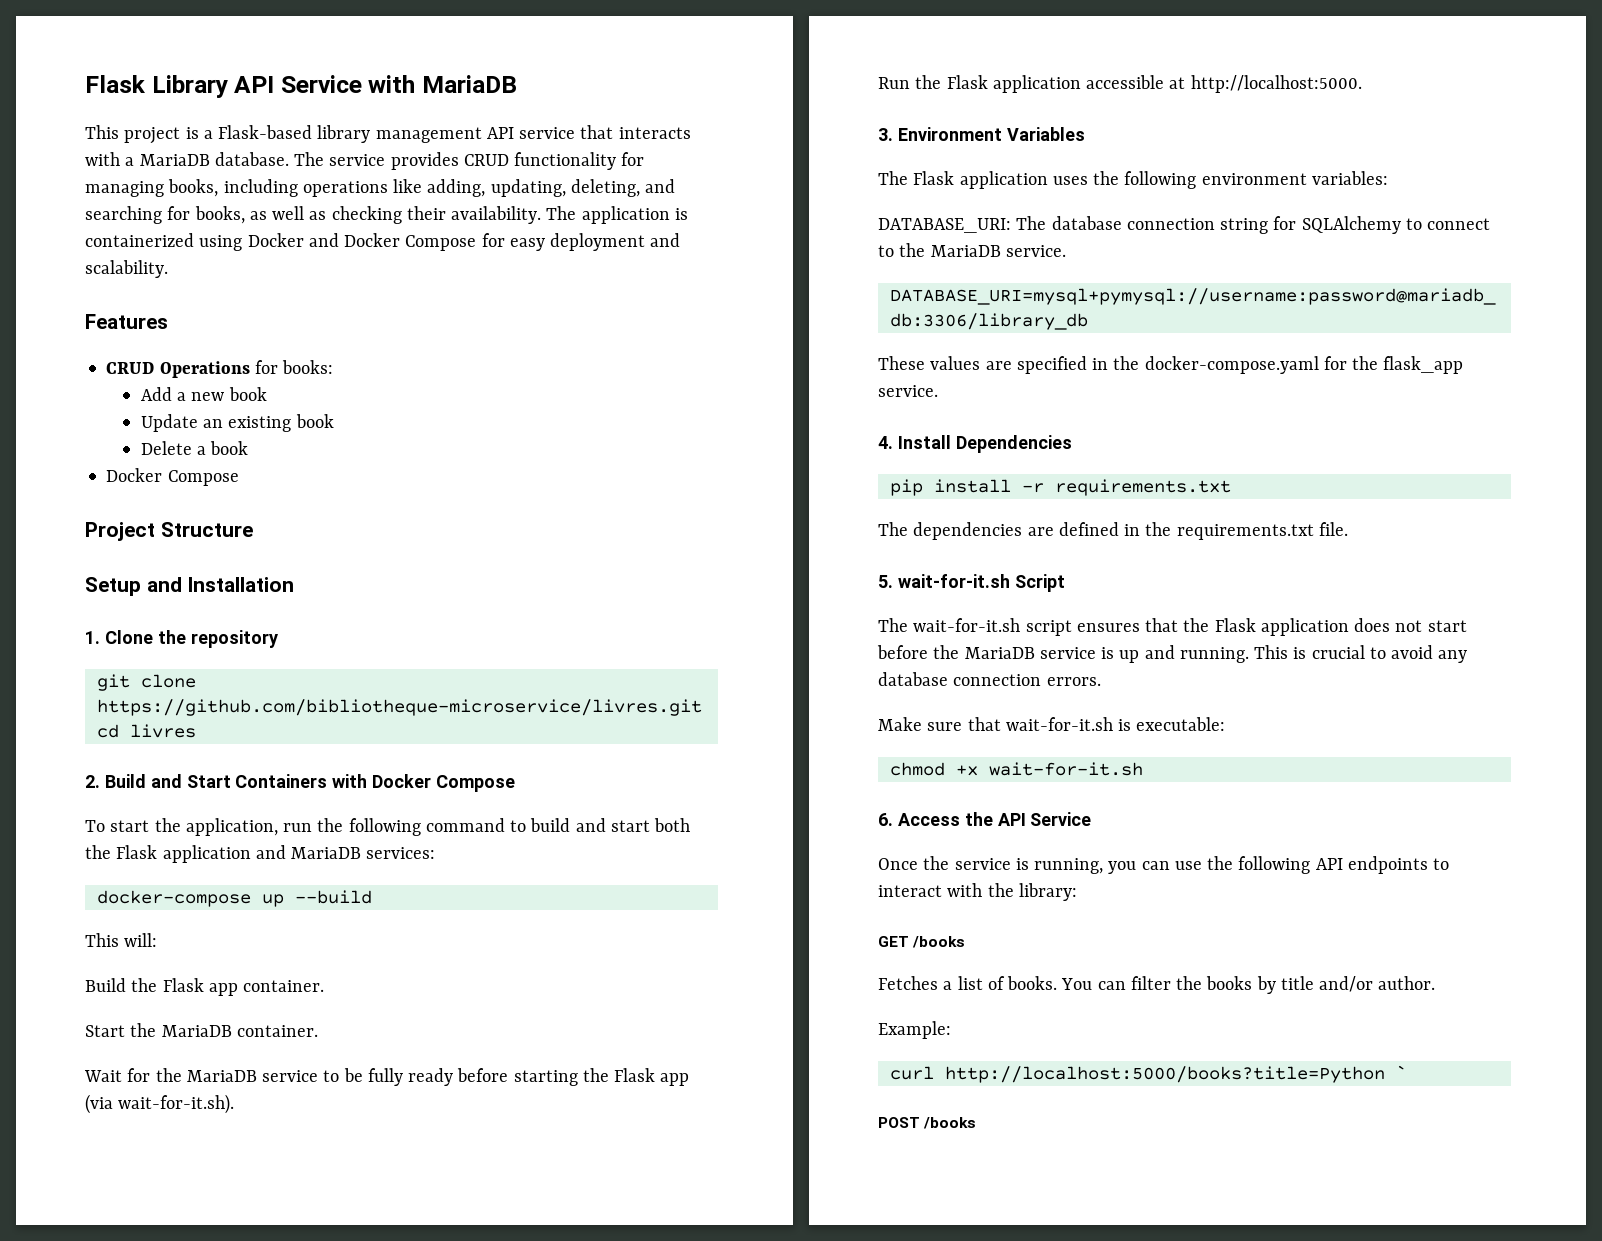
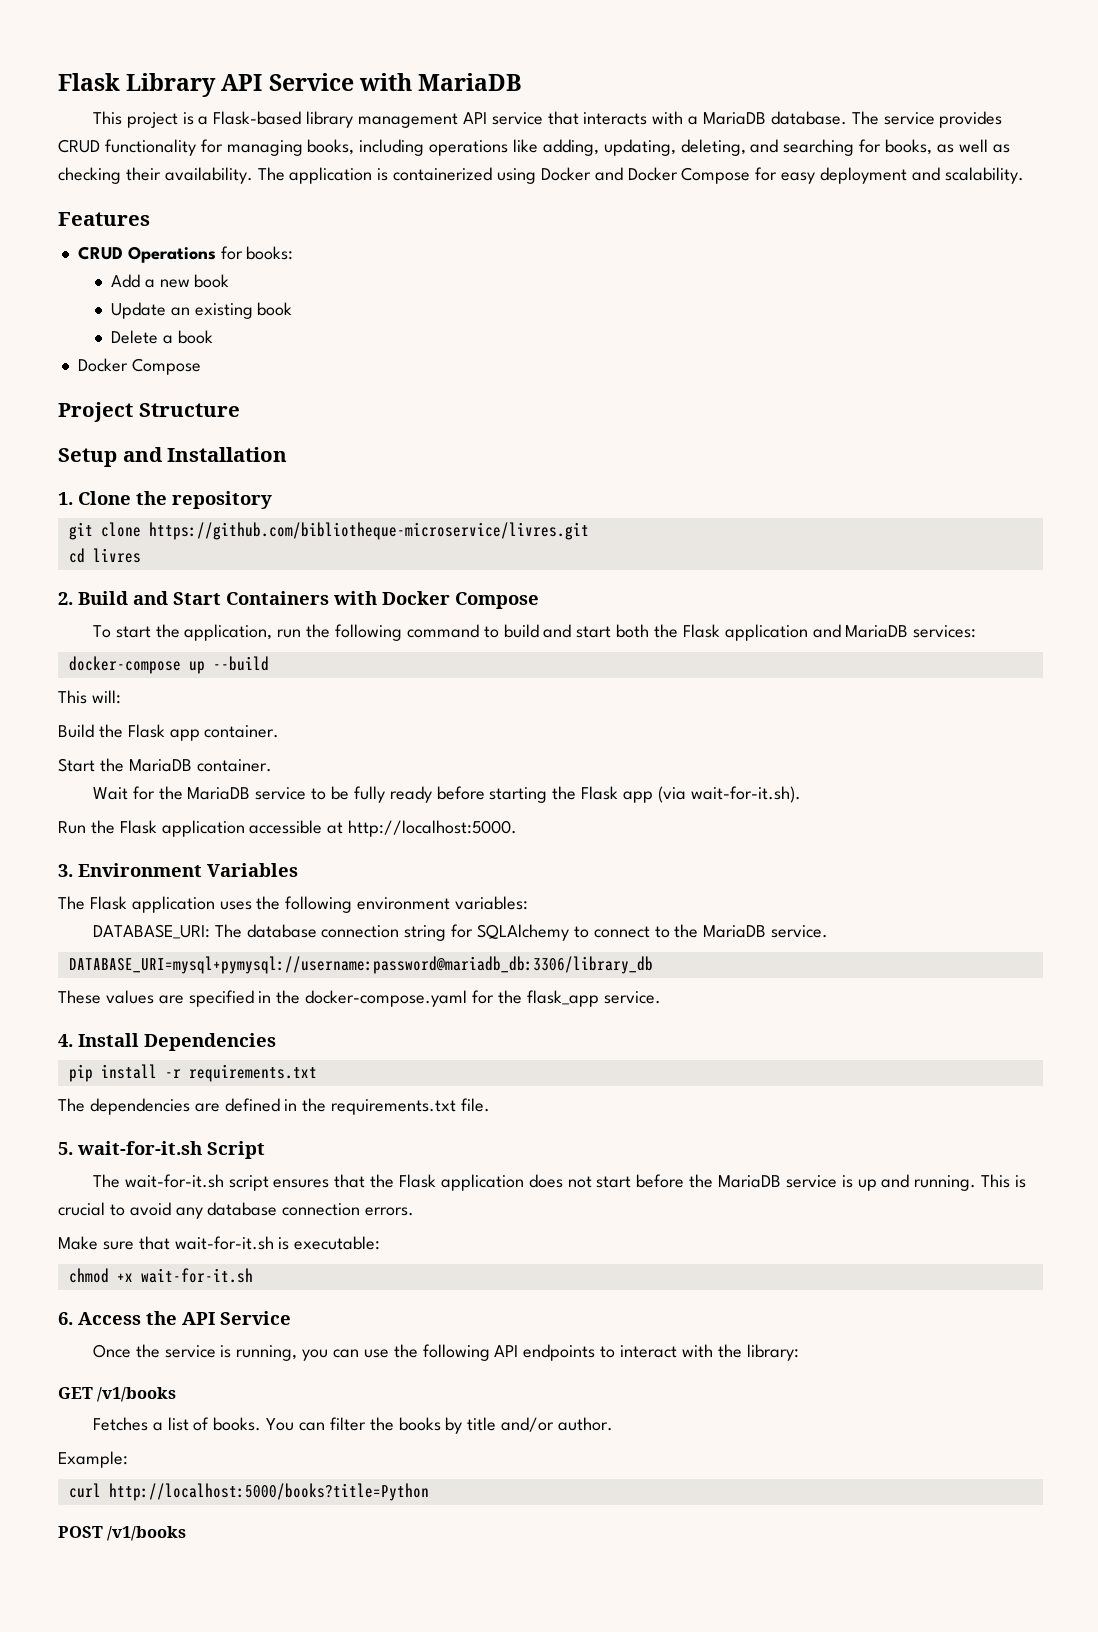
[912,936,966,948] /books -> [97,1387,177,1402] /v1/books
[1395,1065,1407,1079] ` -> (429, 1492) none
[923,1117,977,1129] /books -> [107,1526,187,1541] /v1/books

